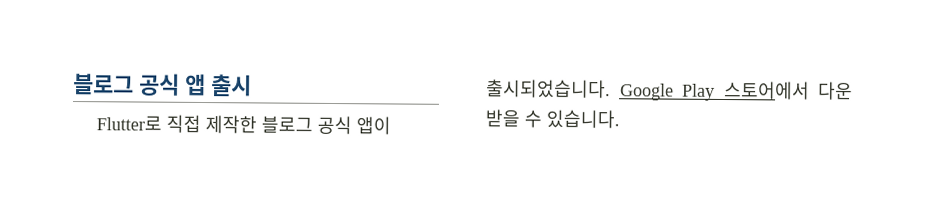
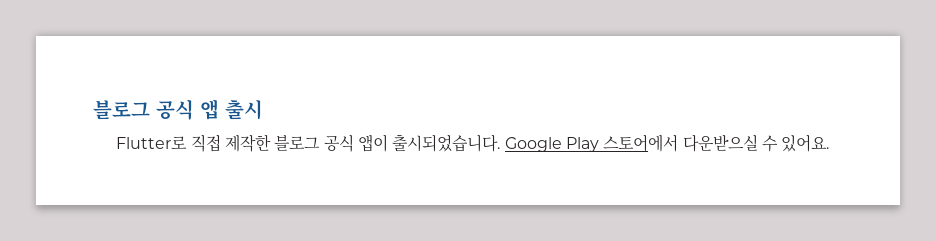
[818,81,853,100] [485,109,620,129] 다운 받을 수 있습니다. -> [682,134,830,152] 다운받으실 수 있어요.

